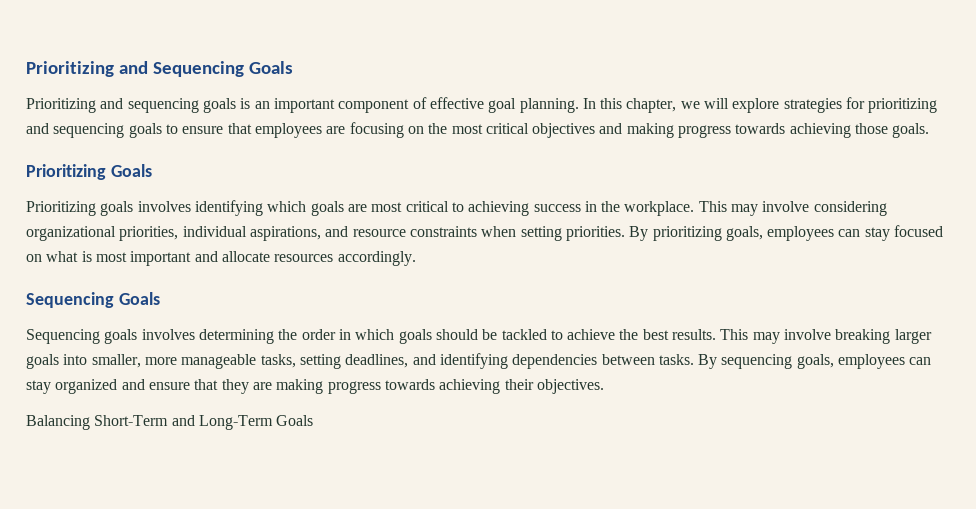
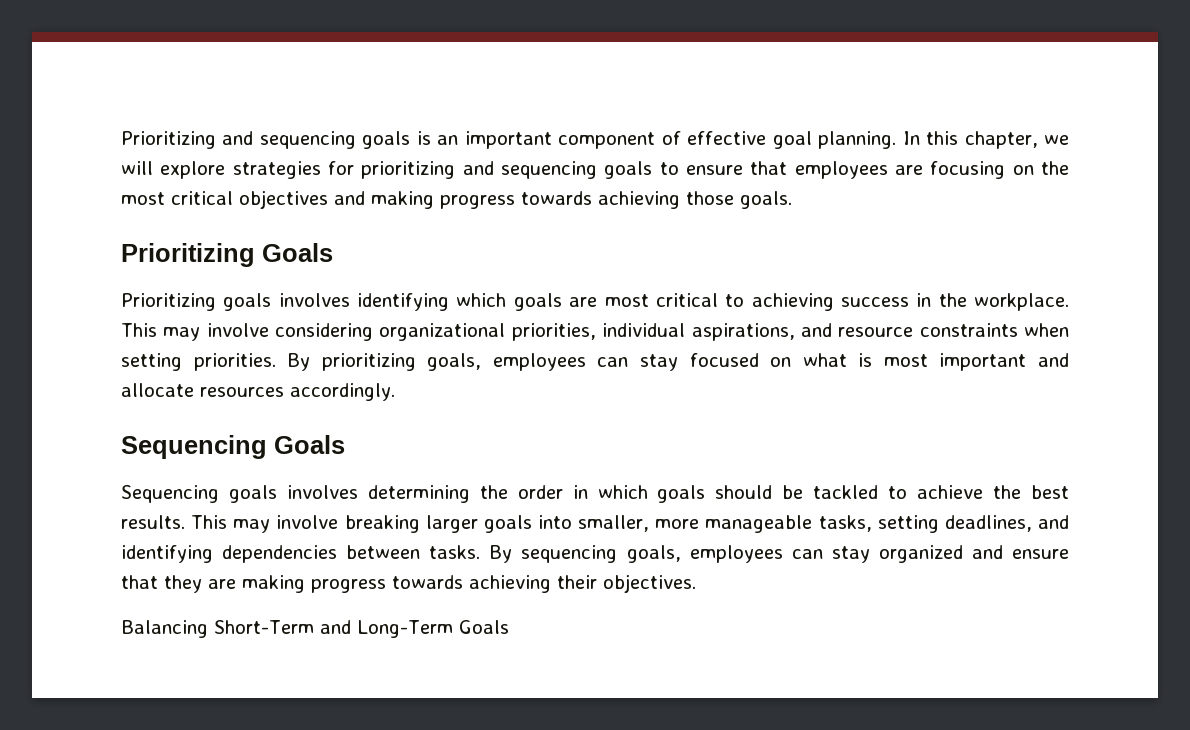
[26,61,293,77] [26,98,124,113] Prioritizing and Sequencing Goals // Prioritizing and -> [121,131,254,149] Prioritizing and

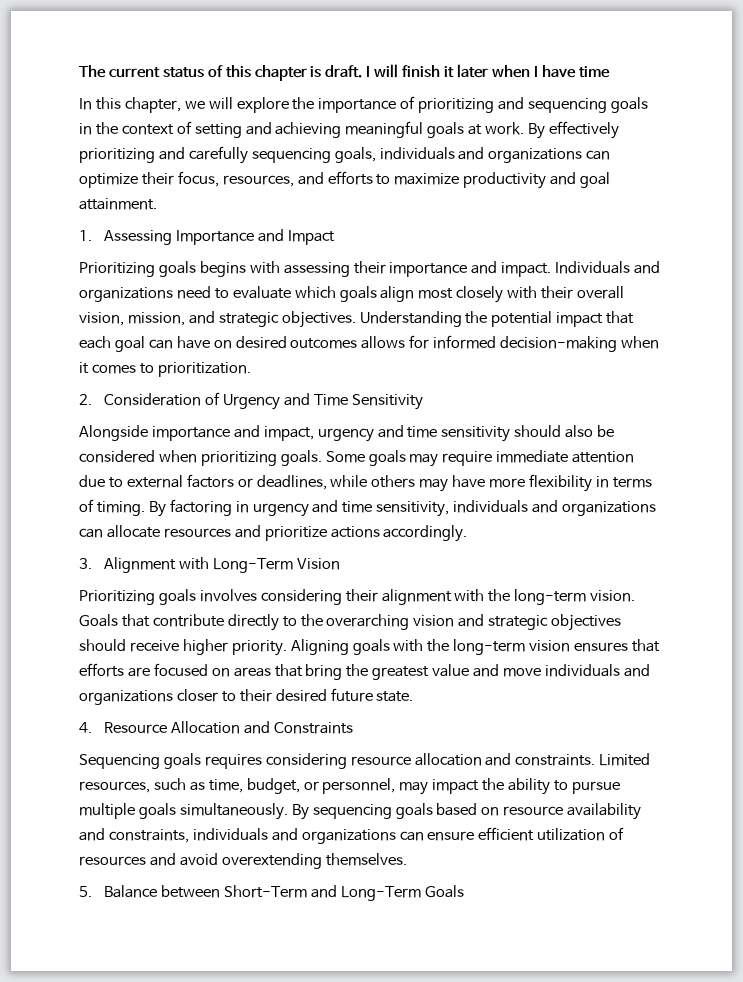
[121,131,897,149] Prioritizing and sequencing goals is an important component of effective goal planning. -> [79,64,610,81] The current status of this chapter is draft. I will finish it later when I have time //
[232,161,354,179] strategies for -> [292,96,416,113] the importance of
[659,161,1070,179] [121,190,792,209] [121,243,333,267] [121,293,1069,311] [121,323,1069,341] [121,353,1069,371] [121,383,395,401] [121,435,345,459] [121,485,1069,503] [121,515,1069,533] [121,545,1069,563] [121,574,696,593] [121,620,208,638] to ensure that employees are focusing on the most critical objectives and making progress towards achieving those goals. // Prioritizing Goals // Prioritizing goals involves identifying which goals are most critical to achieving success in the workplace. This may involve considering organizational priorities, individual aspirations, and resource constraints when setting priorities. By prioritizing goals, employees can stay focused on what is most important and allocate resources accordingly. // Sequencing Goals // Sequencing goals involves determining the order in which goals should be tackled to achieve the best results. This may involve breaking larger goals into smaller, more manageable tasks, setting deadlines, and identifying dependencies between tasks. By sequencing goals, employees can stay organized and ensure that they are making progress towards achieving their objectives. // Balancing -> [79,121,619,139] [79,146,611,164] [79,171,611,189] [79,198,157,210] [79,229,335,245] [79,261,661,277] [79,286,625,303] [79,311,635,328] [79,335,660,352] [79,362,251,377] [79,392,423,410] [79,425,615,442] [79,450,635,467] [79,474,652,492] [79,499,657,517] [79,525,468,542] [79,557,340,573] [79,589,636,605] [79,614,622,631] [79,639,661,656] [79,663,650,680] [79,688,414,705] [79,721,353,734] [79,753,651,769] [79,778,620,795] [79,803,642,820] [79,827,625,844] [79,853,407,869] [79,885,220,898] in the context of setting and achieving meaningful goals at work. By effectively prioritizing and carefully sequencing goals, individuals and organizations can optimize their focus, resources, and efforts to maximize productivity and goal attainment. // 1. Assessing Importance and Impact // Prioritizing goals begins with assessing their importance and impact. Individuals and organizations need to evaluate which goals align most closely with their overall vision, mission, and strategic objectives. Understanding the potential impact that each goal can have on desired outcomes allows for informed decision-making when it comes to prioritization. // 2. Consideration of Urgency and Time Sensitivity // Alongside importance and impact, urgency and time sensitivity should also be considered when prioritizing goals. Some goals may require immediate attention due to external factors or deadlines, while others may have more flexibility in terms of timing. By factoring in urgency and time sensitivity, individuals and organizations can allocate resources and prioritize actions accordingly. // 3. Alignment with Long-Term Vision // Prioritizing goals involves considering their alignment with the long-term vision. Goals that contribute directly to the overarching vision and strategic objectives should receive higher priority. Aligning goals with the long-term vision ensures that efforts are focused on areas that bring the greatest value and move individuals and organizations closer to their desired future state. // 4. Resource Allocation and Constraints // Sequencing goals requires considering resource allocation and constraints. Limited resources, such as time, budget, or personnel, may impact the ability to pursue multiple goals simultaneously. By sequencing goals based on resource availability and constraints, individuals and organizations can ensure efficient utilization of resources and avoid overextending themselves. // 5. Balance between

